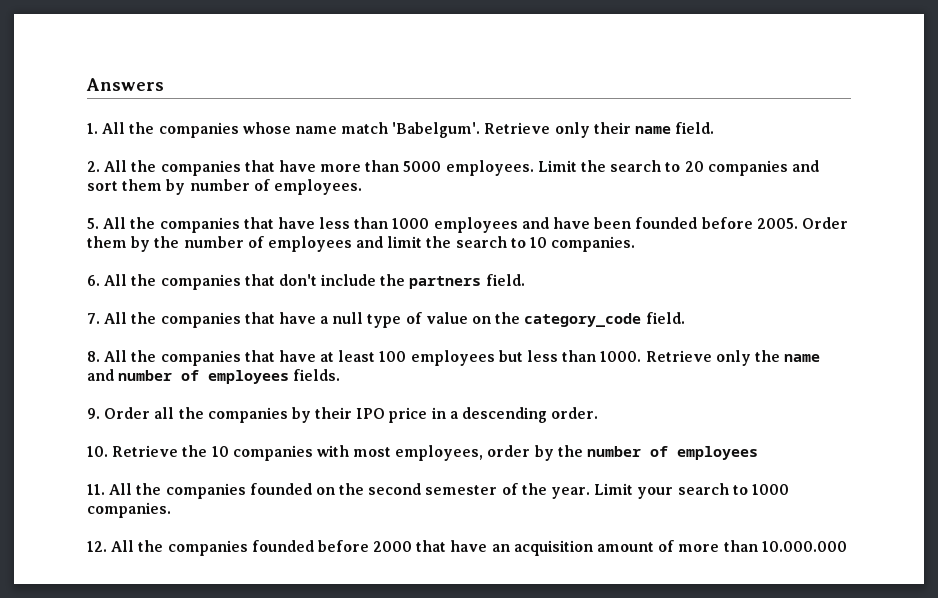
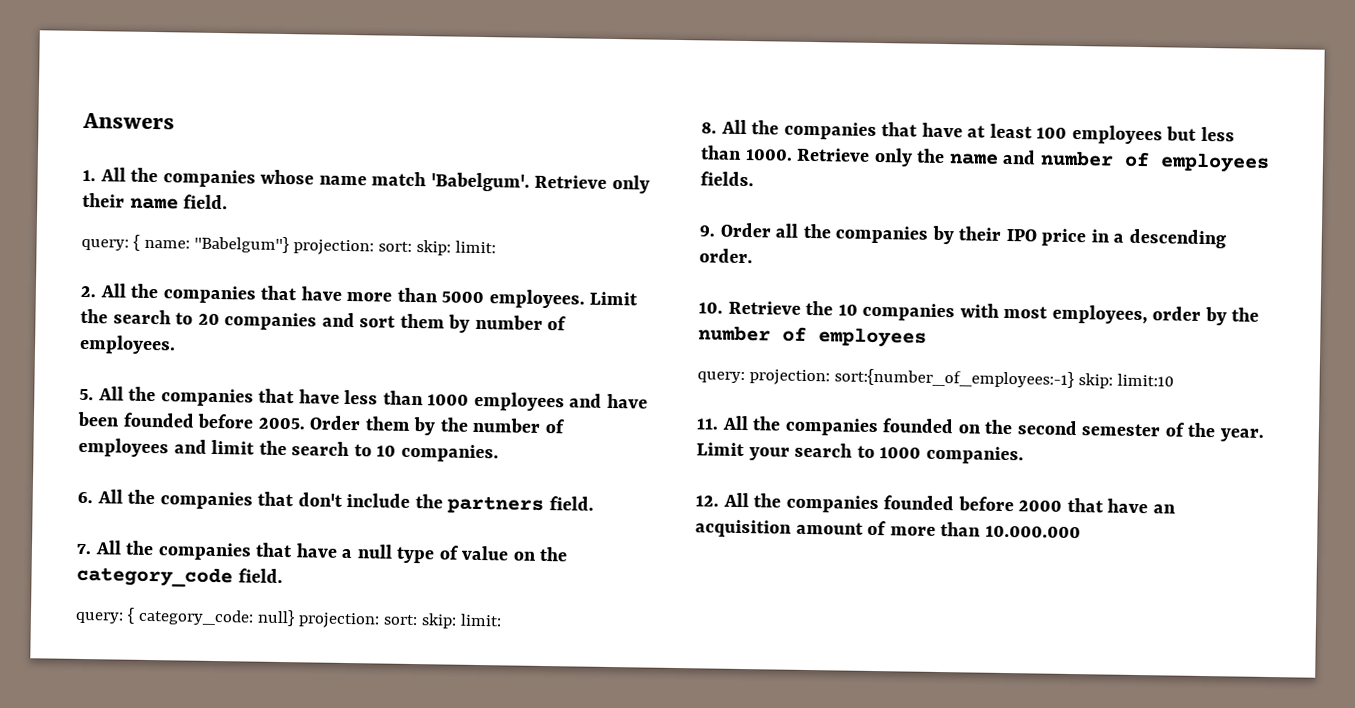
(715, 128) none -> [81,234,496,256] // query: { name: "Babelgum"} projection: sort: skip: limit:
(685, 318) none -> [75,607,502,629] // query: { category_code: null} projection: sort: skip: limit:
(759, 453) none -> [697,368,1174,389] // query: projection: sort:{number_of_employees:-1} skip: limit:10

